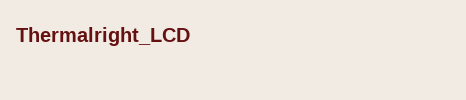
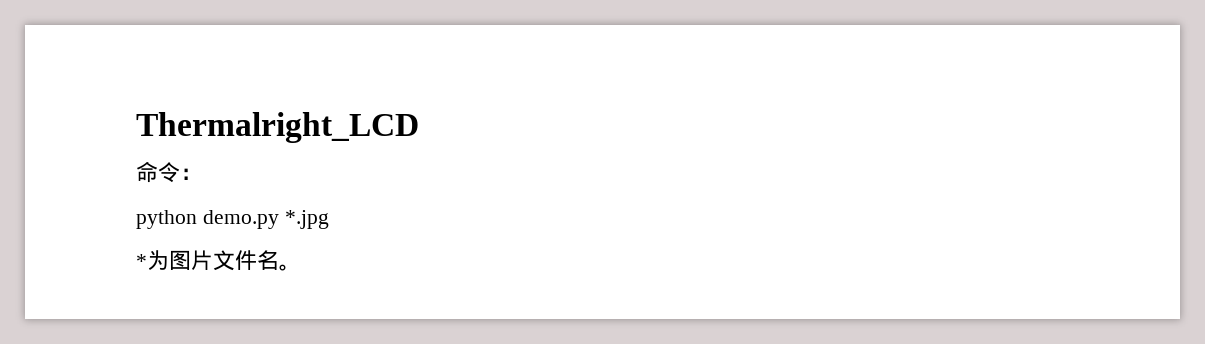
(190, 36) none -> [136,161,202,183] [136,210,329,229] [136,250,301,271] // 命令： // python demo.py *.jpg // *为图片文件名。

